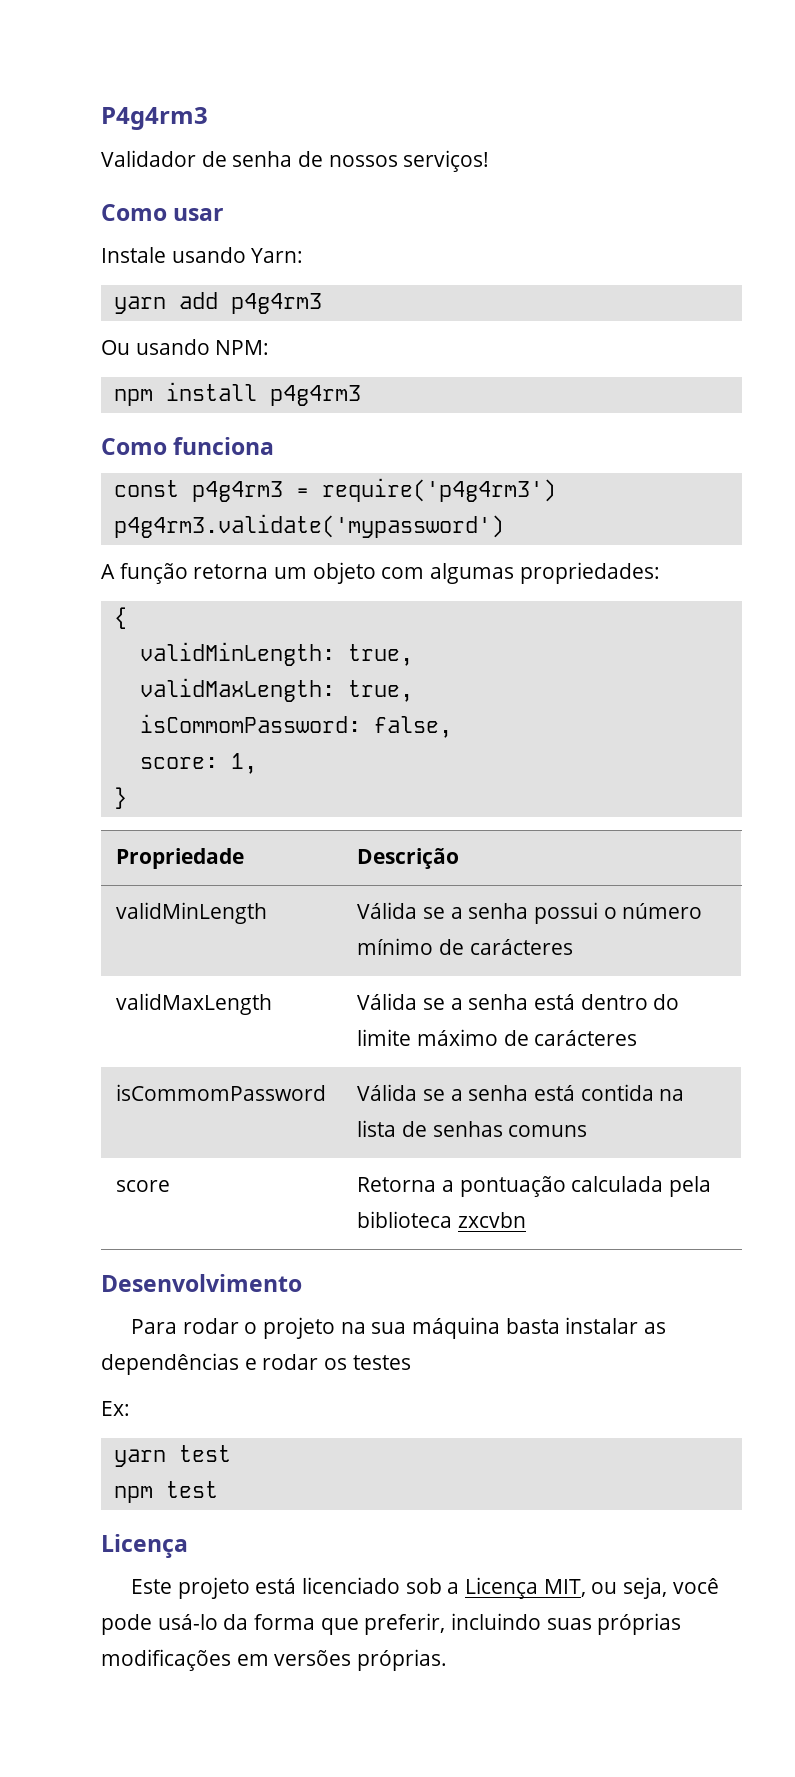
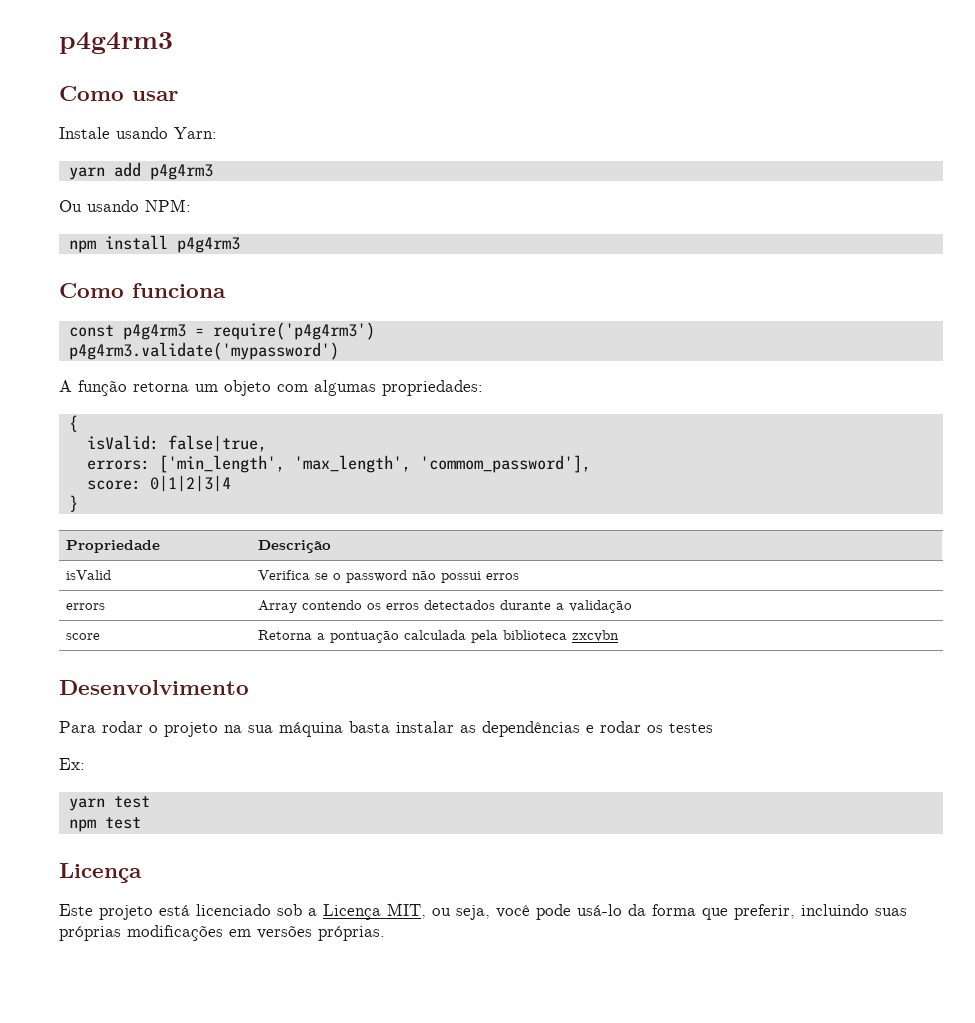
[101,107,208,130] [101,150,490,172] P4g4rm3 // Validador de senha de nossos serviços! -> [59,32,173,54] p4g4rm3
[139,642,413,666] [139,678,413,702] [139,714,452,738] validMinLength: true, // validMaxLength: true, // isCommomPassword: false, -> [86,435,267,452] [86,455,591,473] isValid: false|true, // errors: ['min_length', 'max_length', 'commom_password'],
[230,753,257,774] 1, -> [149,475,231,492] 0|1|2|3|4
[116,902,268,924] [357,902,703,924] [357,938,573,955] [116,993,273,1015] [357,993,680,1010] [357,1029,638,1046] [116,1084,327,1101] [357,1084,685,1101] [357,1120,588,1137] validMinLength | Válida se a senha possui o número mínimo de carácteres // validMaxLength | Válida se a senha está dentro do limite máximo de carácteres // isCommomPassword | Válida se a senha está contida na lista de senhas comuns -> [65,570,111,580] [257,570,519,583] [65,603,105,610] [257,600,632,613] isValid | Verifica se o password não possui erros // errors | Array contendo os erros detectados durante a validação

